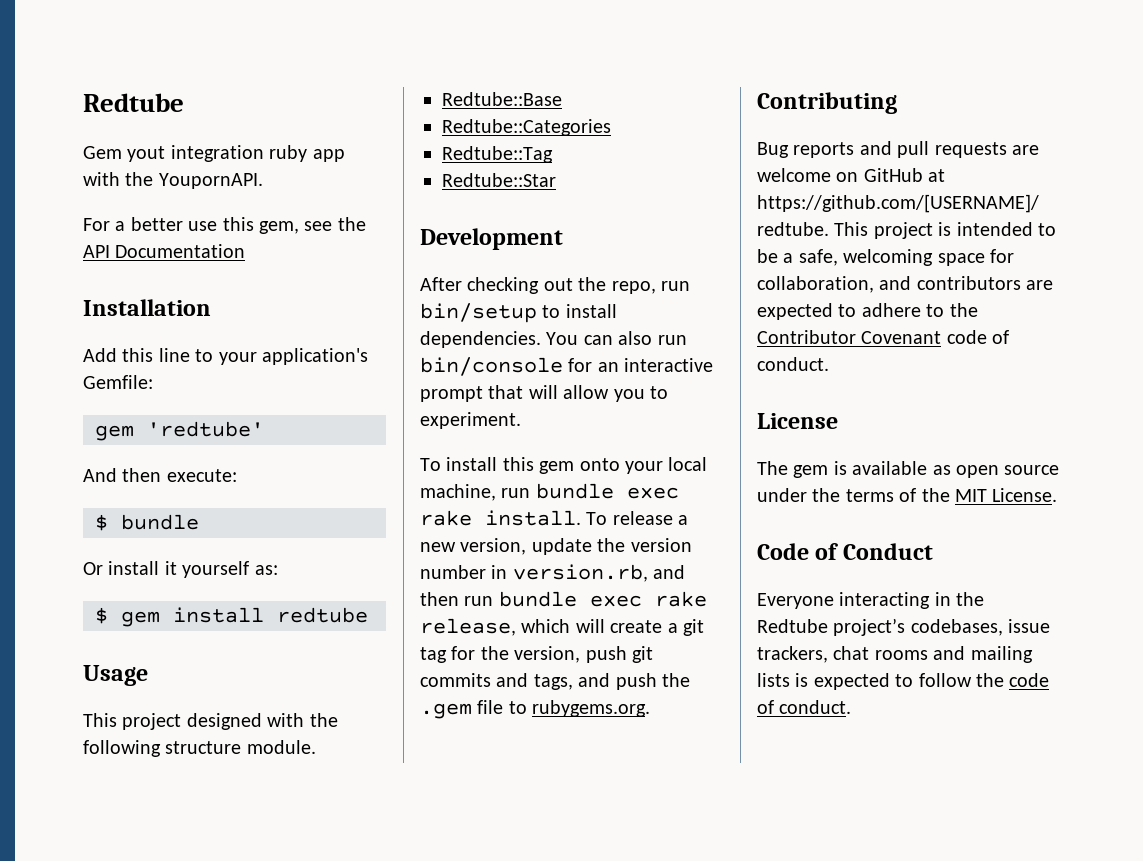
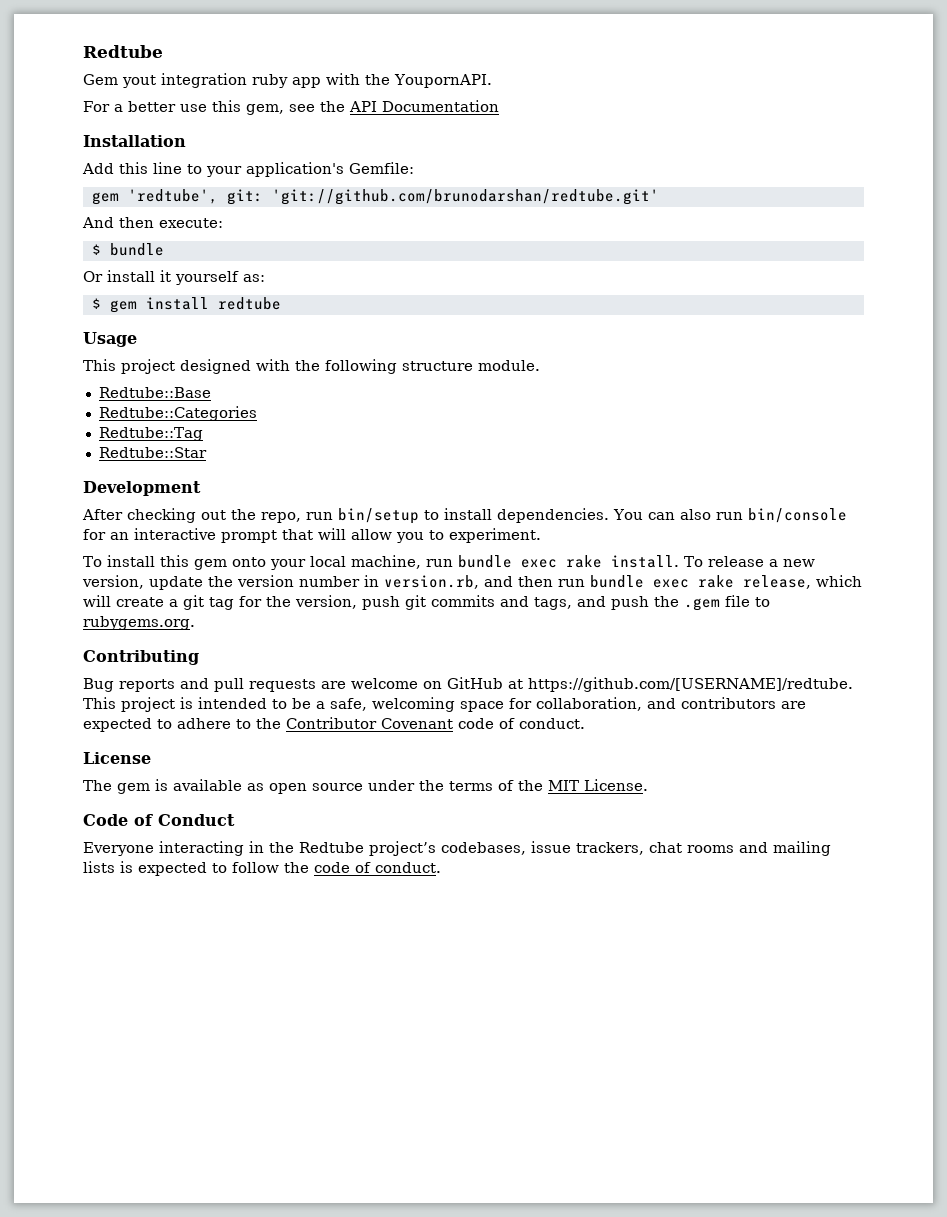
[147,421,264,437] 'redtube' -> [127,189,659,205] 'redtube', git: 'git://github.com/brunodarshan/redtube.git'

